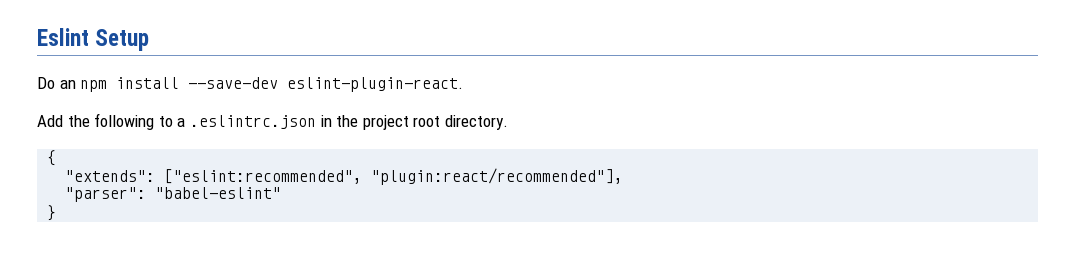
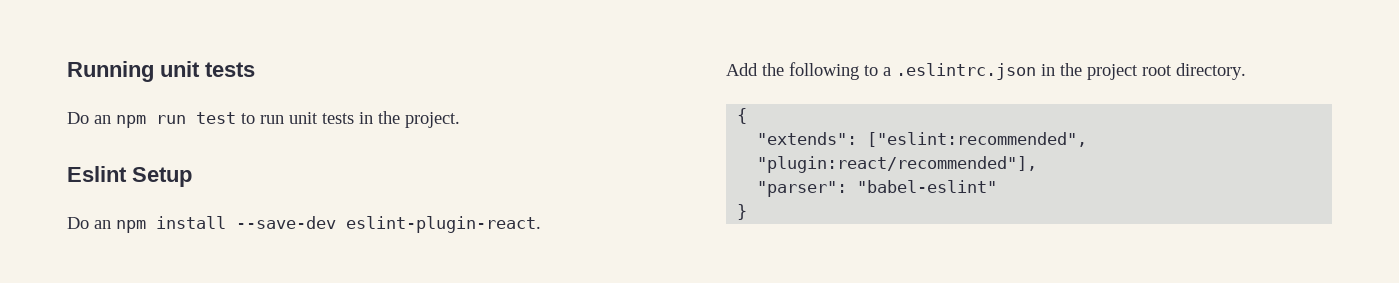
(37, 37) none -> [67,61,255,82] [67,111,460,128] Running unit tests // Do an npm run test to run unit tests in the project. //

